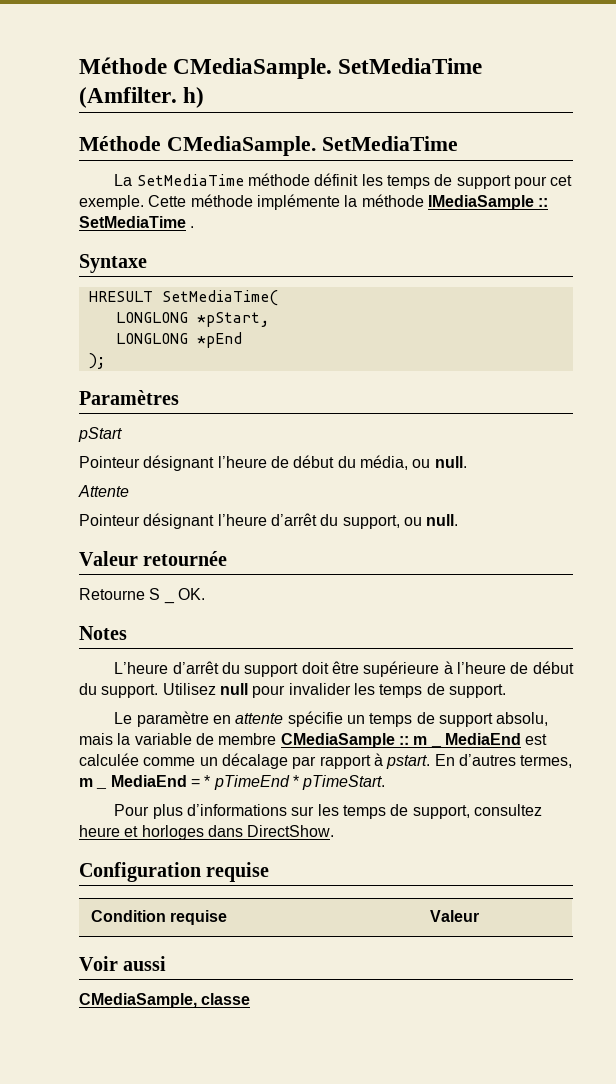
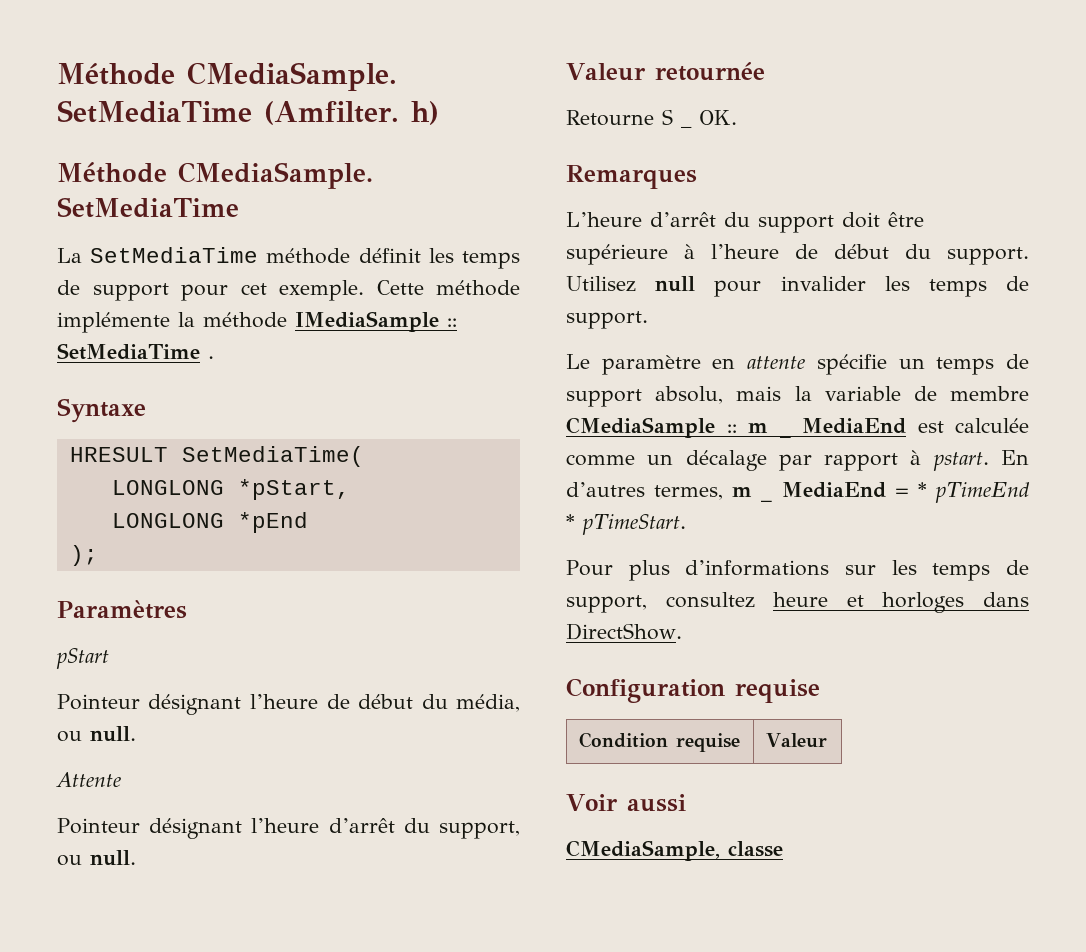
[79,626,127,640] Notes -> [566,165,697,189] Remarques

